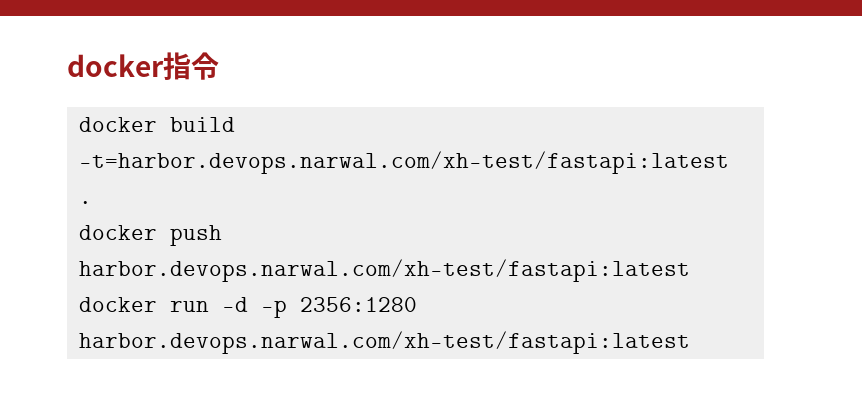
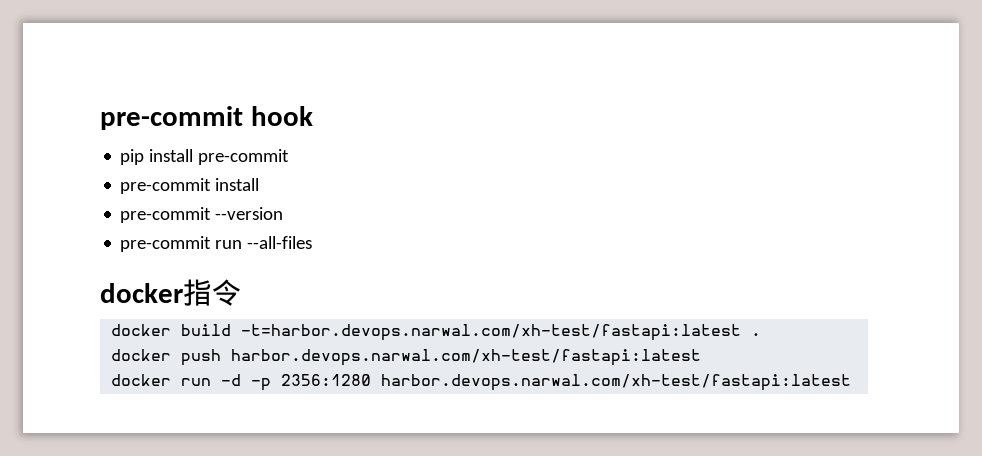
(67, 65) none -> [100,106,313,130] [120,149,290,165] [120,178,260,194] [120,207,284,223] [120,236,313,252] pre-commit hook // pip install pre-commit // pre-commit install // pre-commit --version // pre-commit run --all-files //

